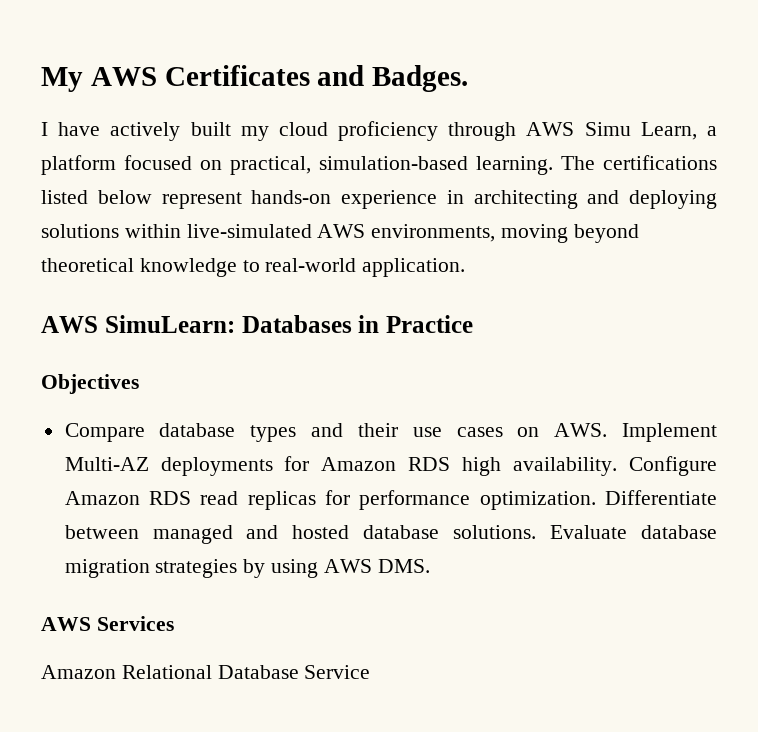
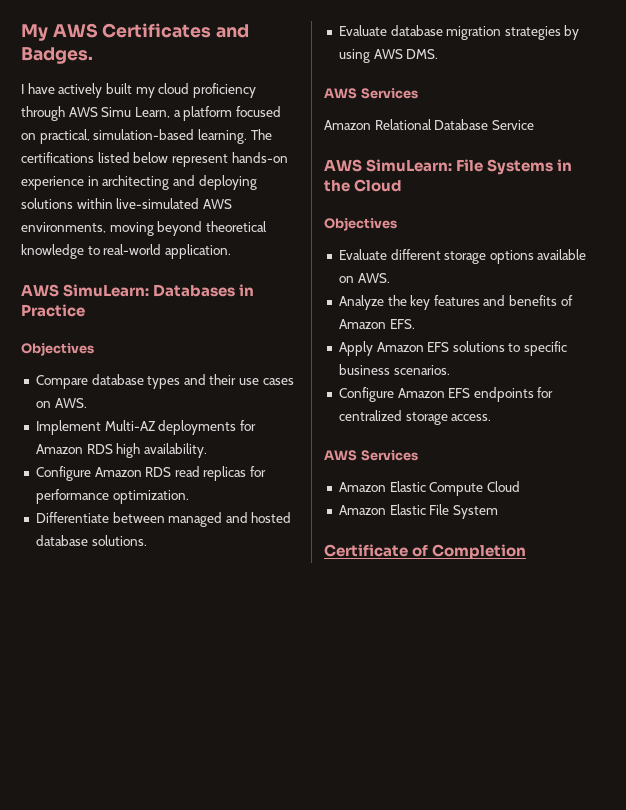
(608, 430) none -> (87, 403) //
(618, 466) none -> (207, 450) //
(596, 500) none -> (189, 497) //
(537, 532) none -> (147, 540) //
(371, 672) none -> [324,159,573,175] [324,179,403,192] [324,217,397,231] [338,249,587,264] [338,273,390,283] [338,295,573,310] [338,319,415,329] [338,341,568,356] [338,364,450,375] [338,387,554,402] [338,410,492,425] [324,450,418,461] [338,481,520,496] [338,504,498,519] [324,544,527,559] // AWS SimuLearn: File Systems in the Cloud // Objectives // Evaluate different storage options available on AWS. // Analyze the key features and benefits of Amazon EFS. // Apply Amazon EFS solutions to specific business scenarios. // Configure Amazon EFS endpoints for centralized storage access. // AWS Services // Amazon Elastic Compute Cloud // Amazon Elastic File System // Certificate of Completion

